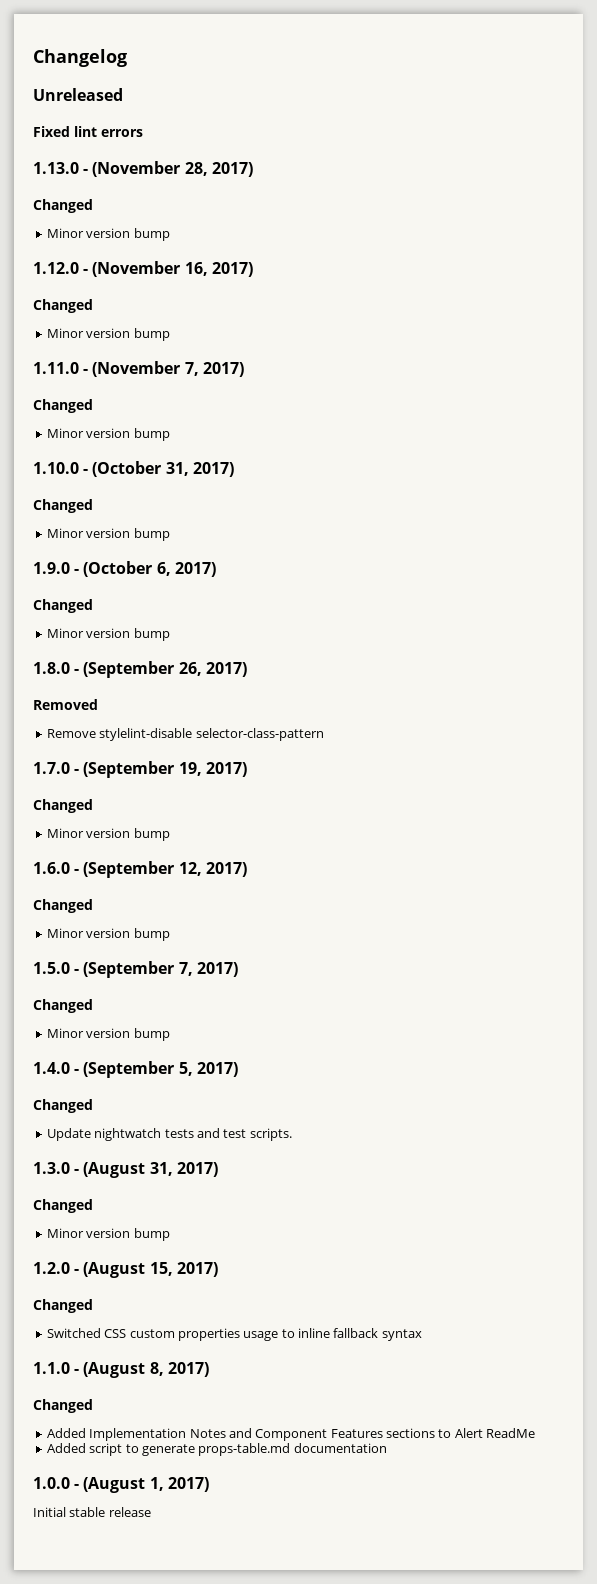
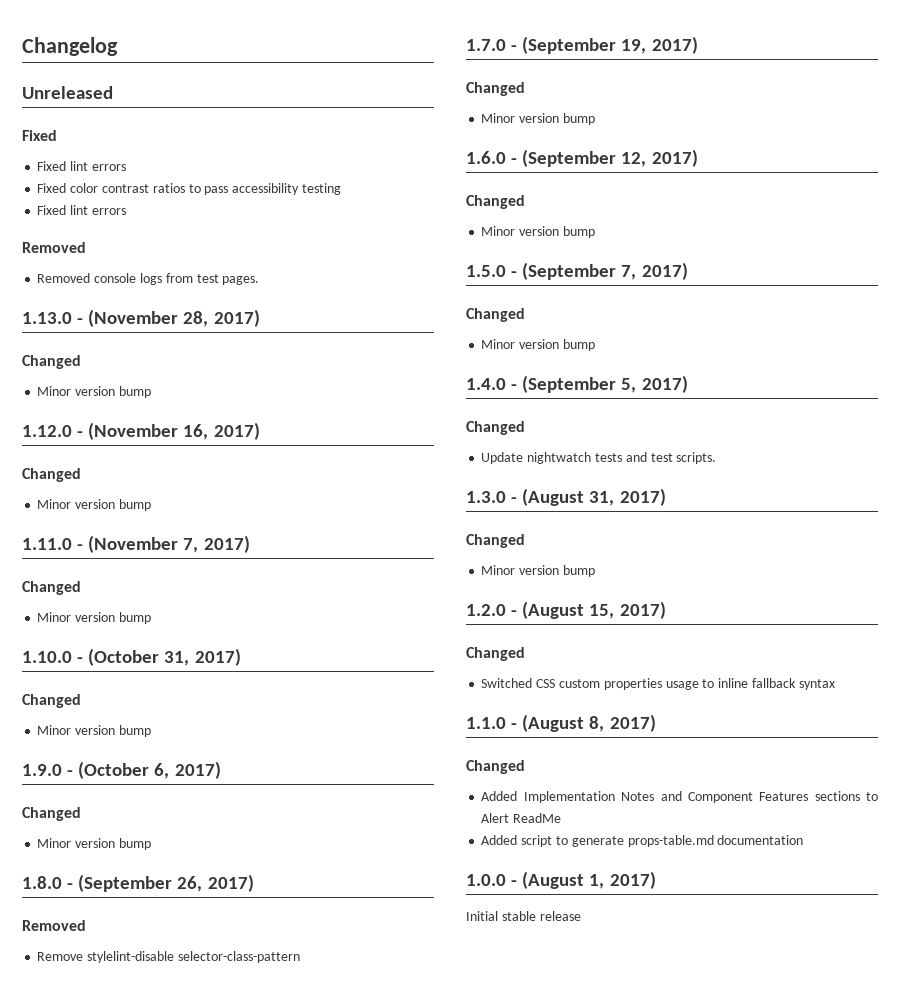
[74,126,143,137] lint errors -> [37,161,126,171] [37,183,341,195] [37,205,126,215] [22,242,86,253] [37,273,260,285] // Fixed lint errors // Fixed color contrast ratios to pass accessibility testing // Fixed lint errors // Removed // Removed console logs from test pages.

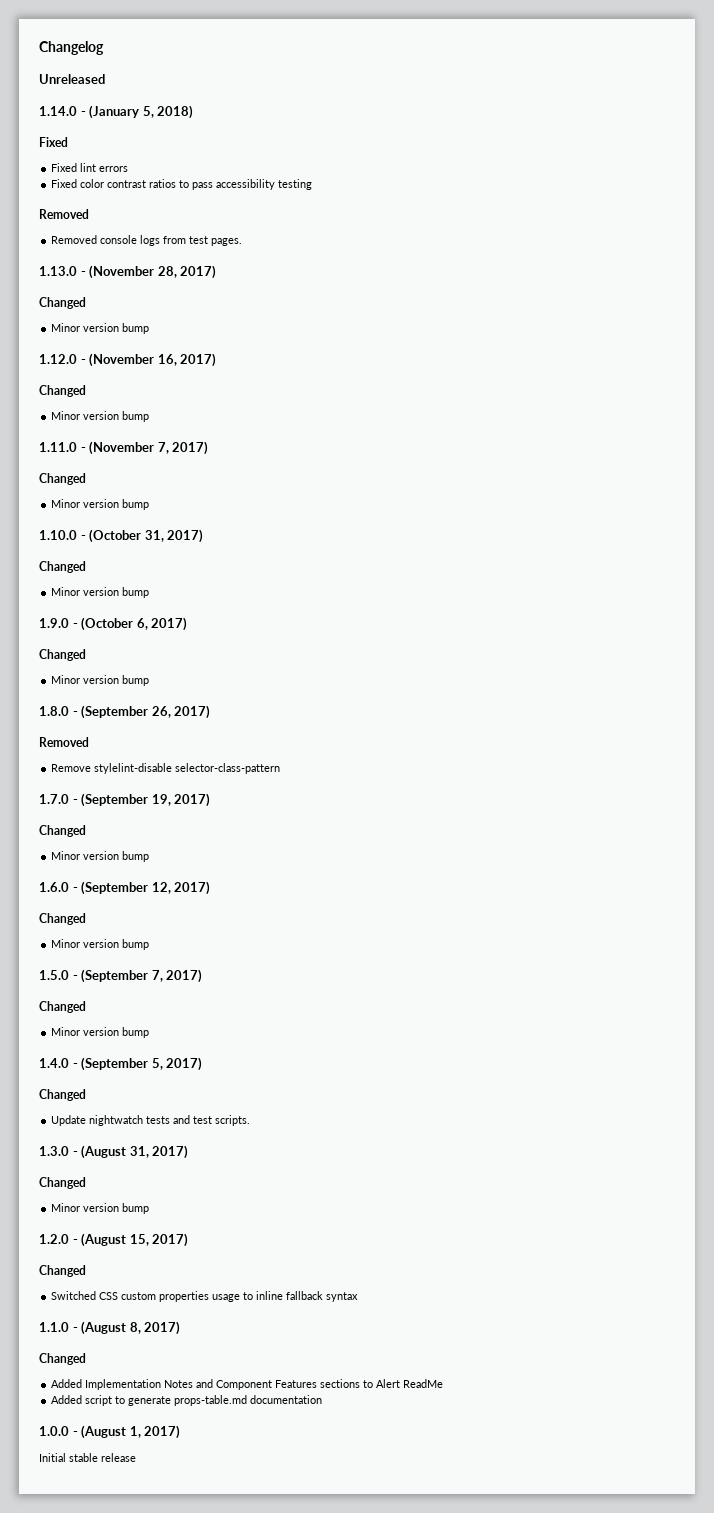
(113, 92) none -> [39,105,194,119] // 1.14.0 - (January 5, 2018)
[37,205,126,215] // Fixed lint errors -> (313, 184) none

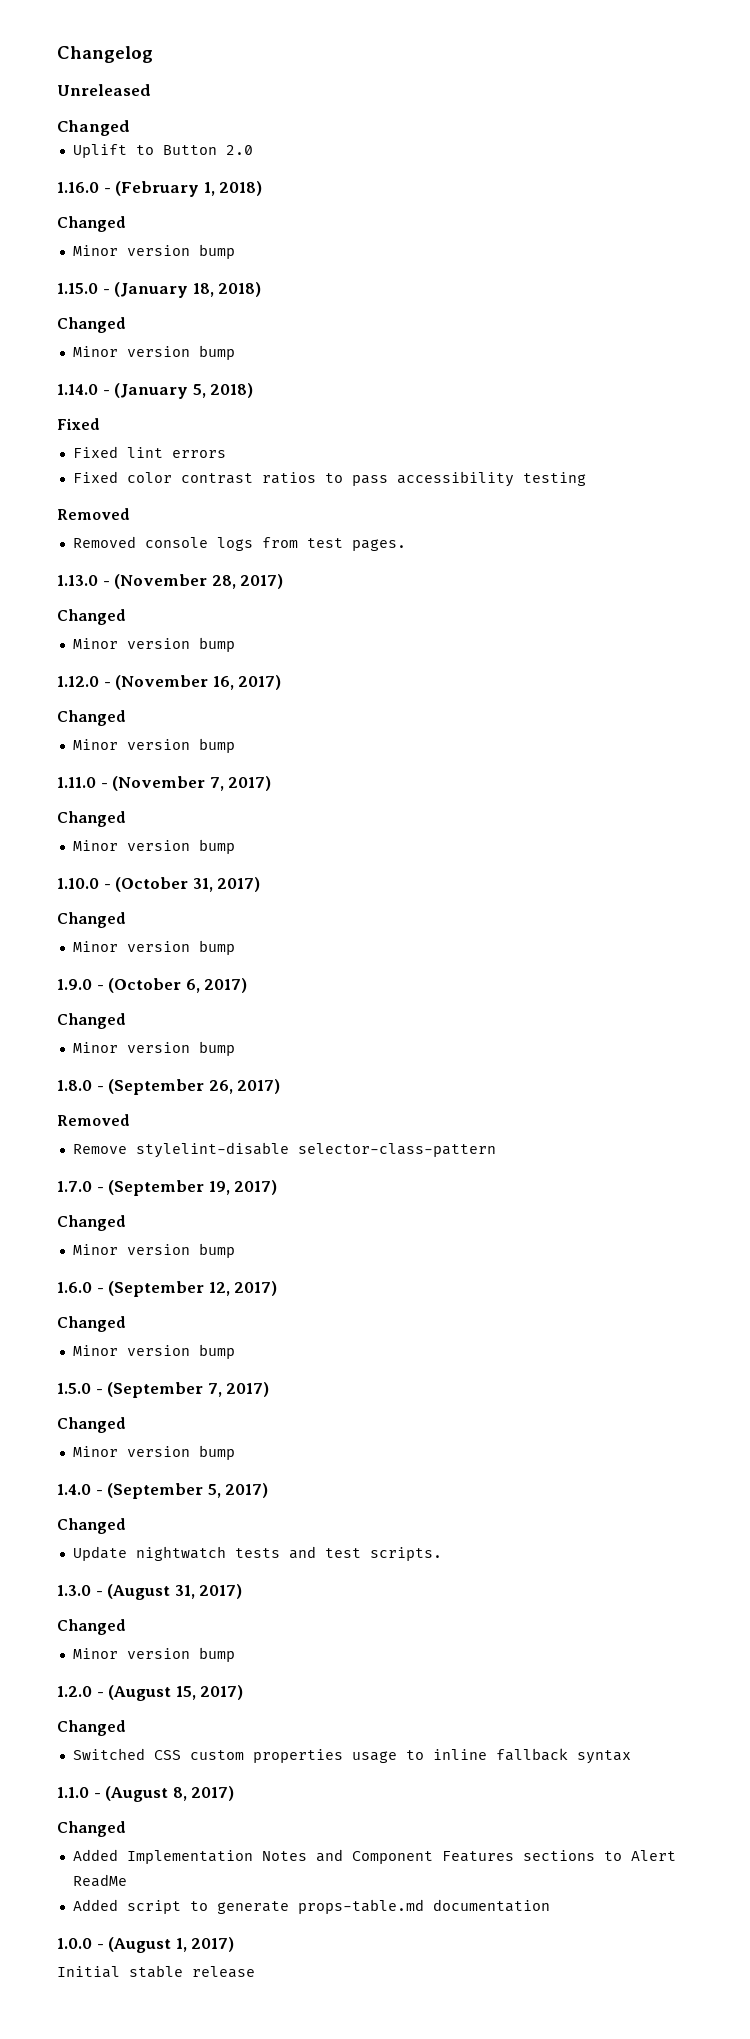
(105, 79) none -> [57,120,130,136] [72,144,253,158] [57,181,263,197] [57,216,126,232] [72,244,235,259] [57,282,262,298] [57,317,126,333] [72,345,235,360] // Changed // Uplift to Button 2.0 // 1.16.0 - (February 1, 2018) // Changed // Minor version bump // 1.15.0 - (January 18, 2018) // Changed // Minor version bump

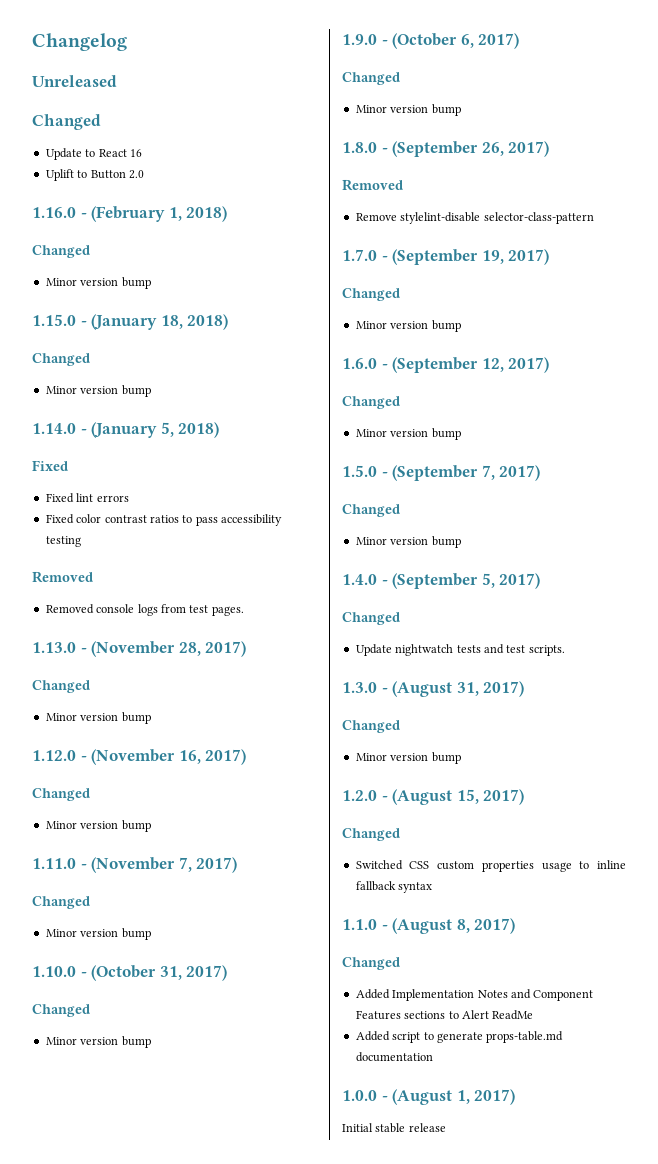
(130, 128) none -> [45,148,142,160] // Update to React 16

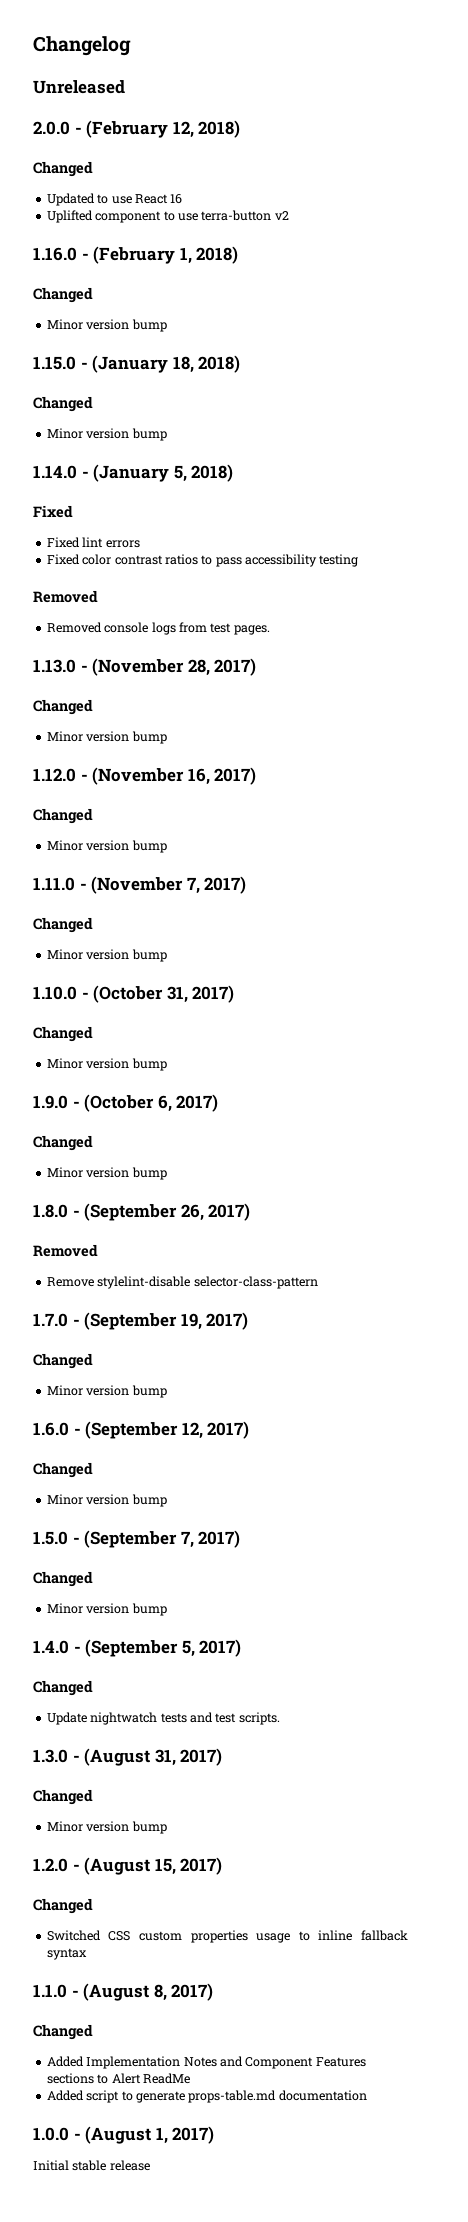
[32,114,101,130] [45,148,142,160] [45,169,144,181] Changed // Update to React 16 // Uplift to Button 2.0 -> [33,120,241,138] [33,161,93,177] [46,193,183,206] [46,210,289,223] 2.0.0 - (February 12, 2018) // Changed // Updated to use React 16 // Uplifted component to use terra-button v2

